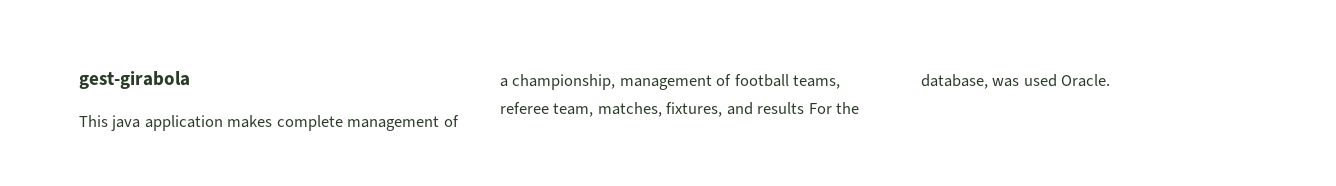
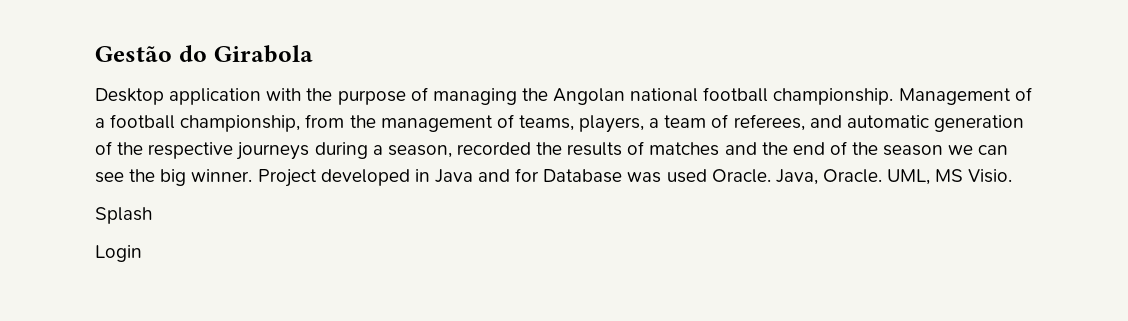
[79,71,190,89] [79,115,459,131] [500,74,841,90] [500,102,860,117] [921,74,1111,89] gest-girabola // This java application makes complete management of a championship, management of football teams, referee team, matches, fixtures, and results For the database, was used Oracle. -> [95,45,313,63] [95,87,1032,105] [95,114,1024,133] [95,141,1009,160] [95,168,1013,187] [95,207,152,224] [95,245,142,262] Gestão do Girabola // Desktop application with the purpose of managing the Angolan national football championship. Management of a football championship, from the management of teams, players, a team of referees, and automatic generation of the respective journeys during a season, recorded the results of matches and the end of the season we can see the big winner. Project developed in Java and for Database was used Oracle. Java, Oracle. UML, MS Visio. // Splash // Login

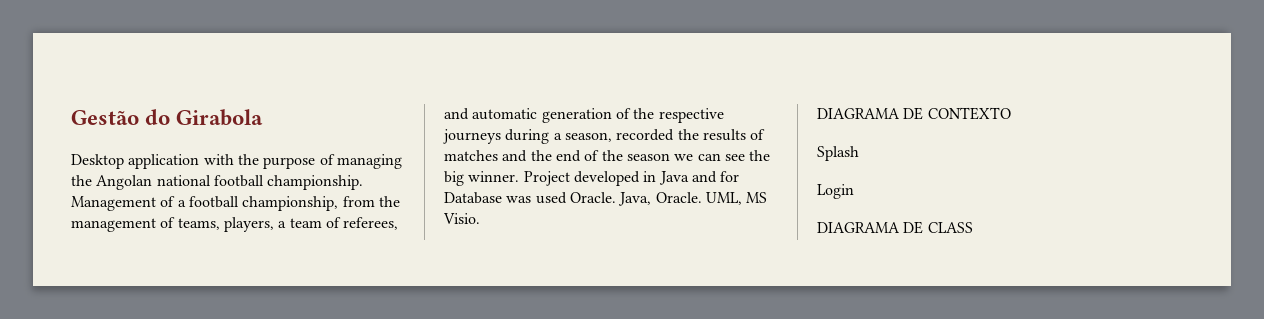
(1013, 176) none -> [817,107,1011,120] // DIAGRAMA DE CONTEXTO
(142, 253) none -> [817,221,973,234] // DIAGRAMA DE CLASS

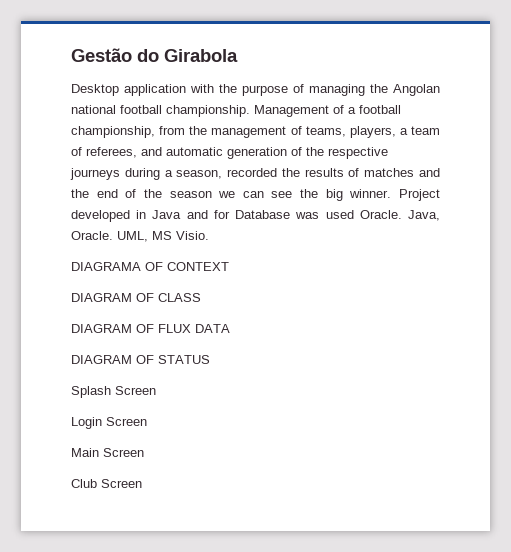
[903,107,1011,120] DE CONTEXTO -> [145,262,229,271] [71,293,201,302] [71,324,230,333] [71,355,210,364] OF CONTEXT // DIAGRAM OF CLASS // DIAGRAM OF FLUX DATA // DIAGRAM OF STATUS
(859, 153) none -> [115,386,156,395] Screen
[817,221,973,234] // DIAGRAMA DE CLASS -> [106,417,147,426] [71,448,144,457] [71,479,142,488] Screen // Main Screen // Club Screen

